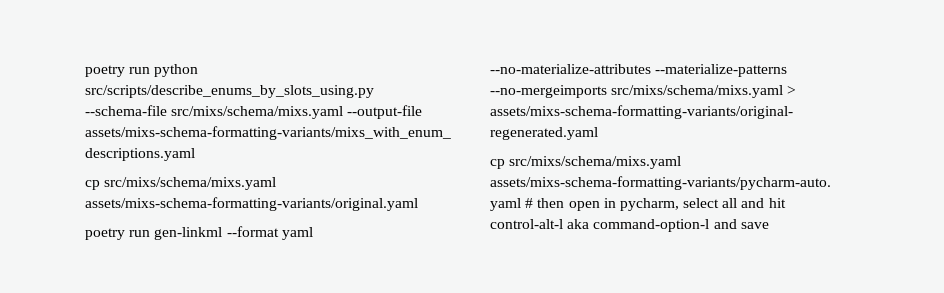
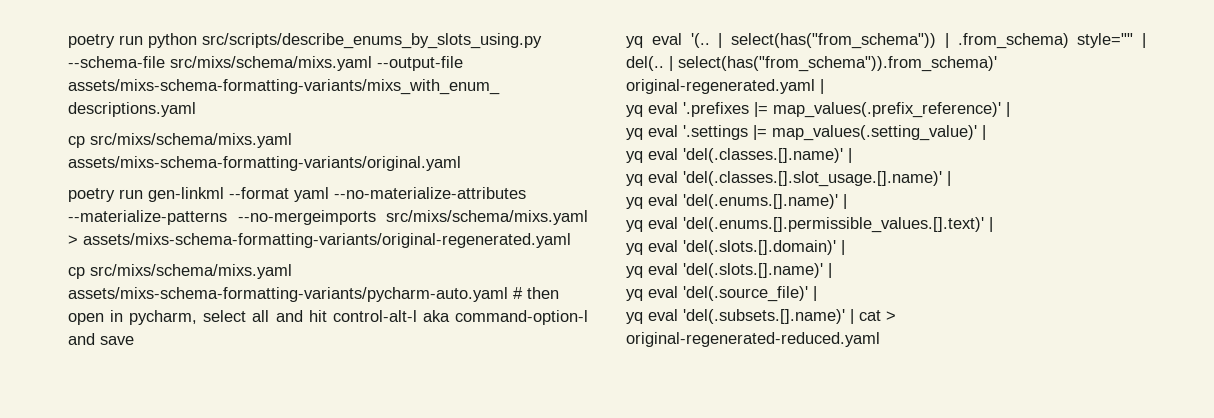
(769, 225) none -> [626,33,1146,49] [626,56,997,72] [626,79,824,94] [626,102,1010,118] [626,125,986,141] [626,148,852,163] [626,171,951,187] [626,194,847,209] [626,217,993,233] [626,240,845,255] [626,263,832,278] [626,286,817,302] [626,309,896,324] [626,332,880,347] // yq eval '(.. | select(has("from_schema")) | .from_schema) style="" | del(.. | select(has("from_schema")).from_schema)' original-regenerated.yaml | // yq eval '.prefixes |= map_values(.prefix_reference)' | // yq eval '.settings |= map_values(.setting_value)' | // yq eval 'del(.classes.[].name)' | // yq eval 'del(.classes.[].slot_usage.[].name)' | // yq eval 'del(.enums.[].name)' | // yq eval 'del(.enums.[].permissible_values.[].text)' | // yq eval 'del(.slots.[].domain)' | // yq eval 'del(.slots.[].name)' | // yq eval 'del(.source_file)' | // yq eval 'del(.subsets.[].name)' | cat > original-regenerated-reduced.yaml

